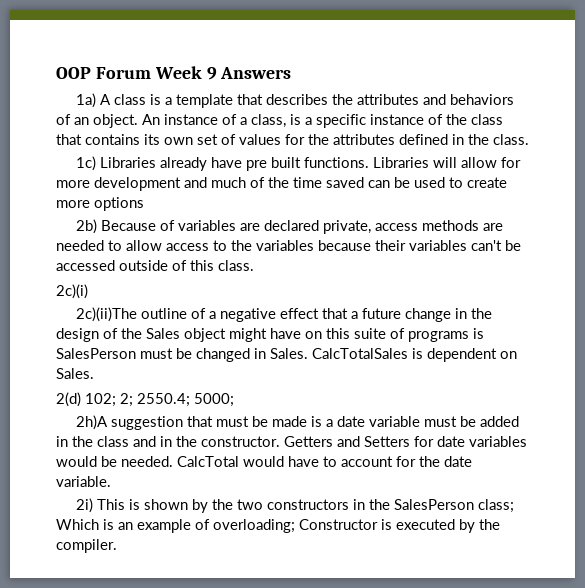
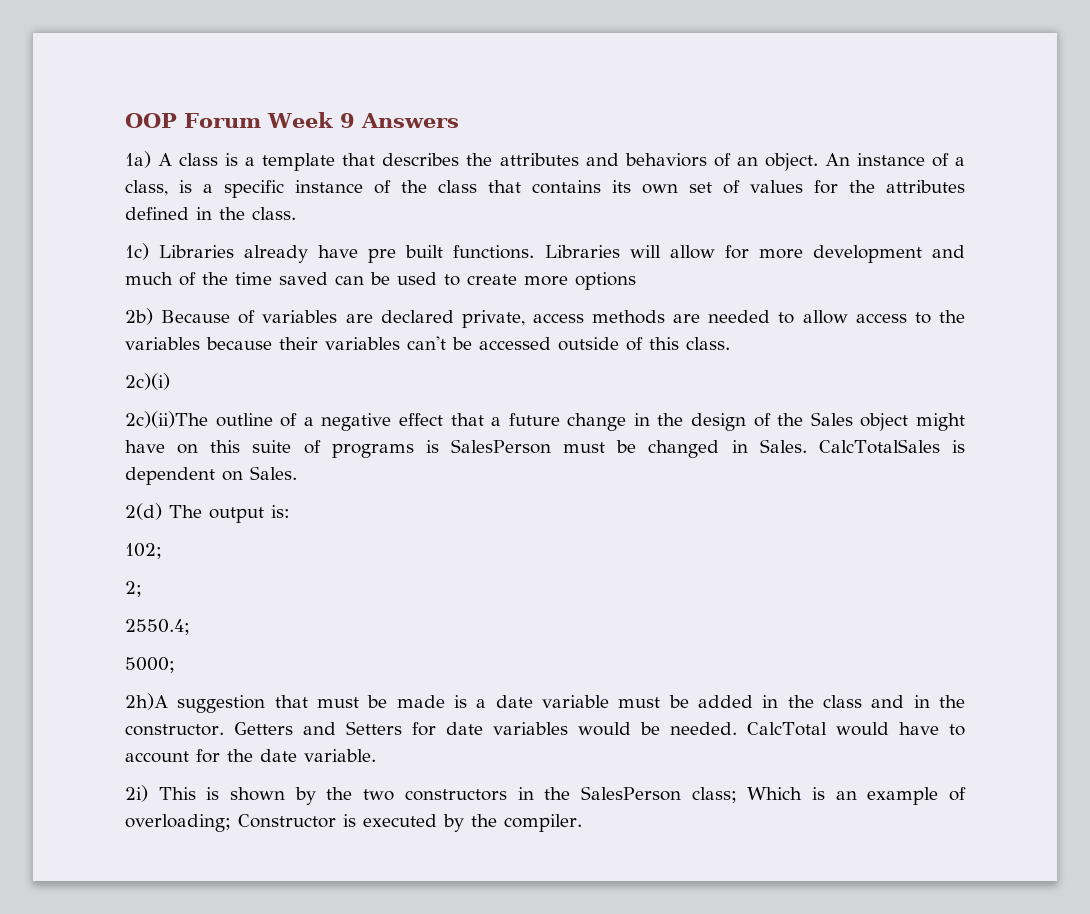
(81, 399) none -> [169,505,290,523] The output is: //
(116, 400) none -> (162, 551) //
(133, 400) none -> (142, 589) //
(190, 400) none -> (190, 627) //

